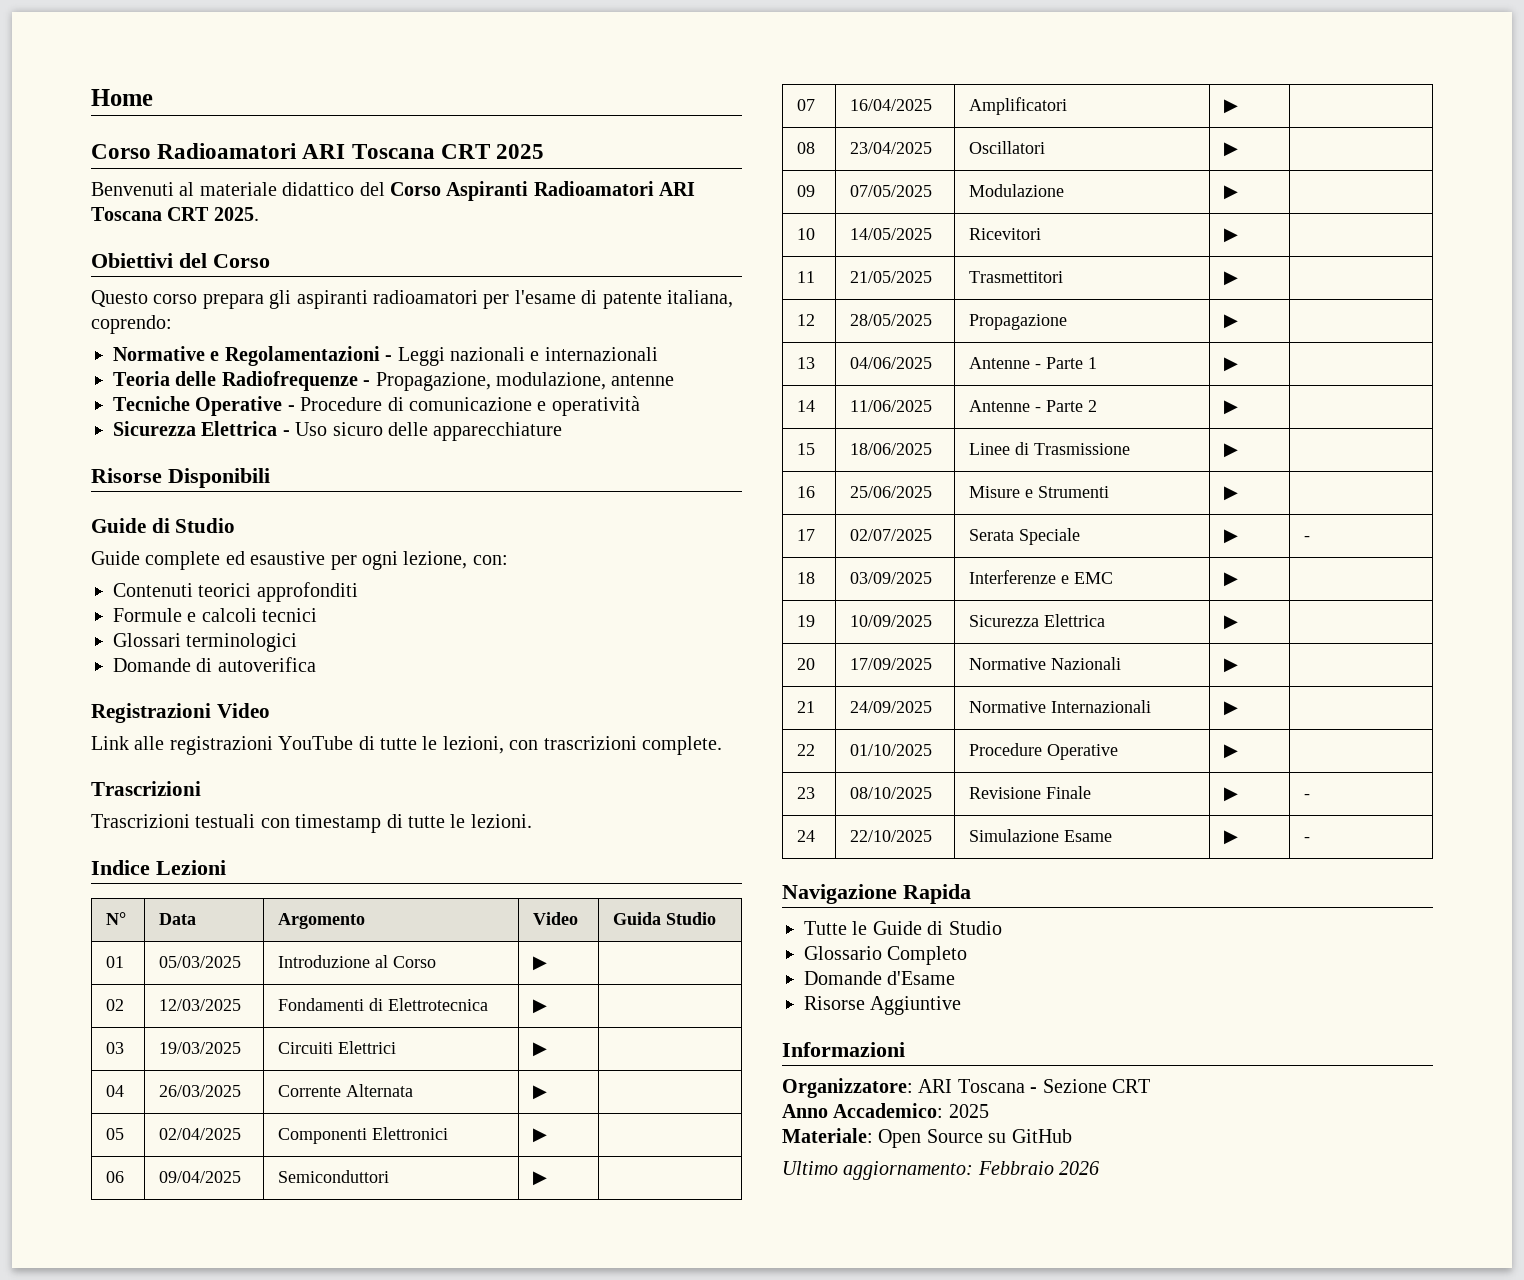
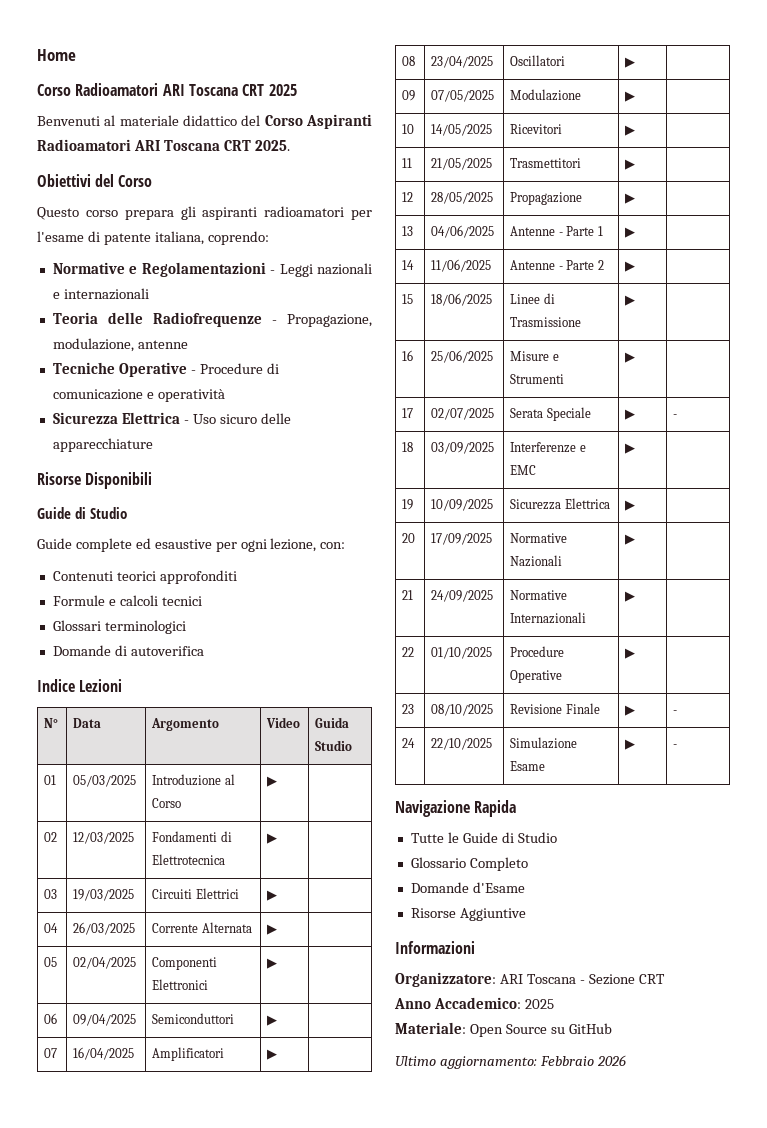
[91,703,270,723] [91,736,722,755] [91,781,201,796] [91,814,532,833] // Registrazioni Video // Link alle registrazioni YouTube di tutte le lezioni, con trascrizioni complete. // Trascrizioni // Trascrizioni testuali con timestamp di tutte le lezioni. -> (204, 651) none

